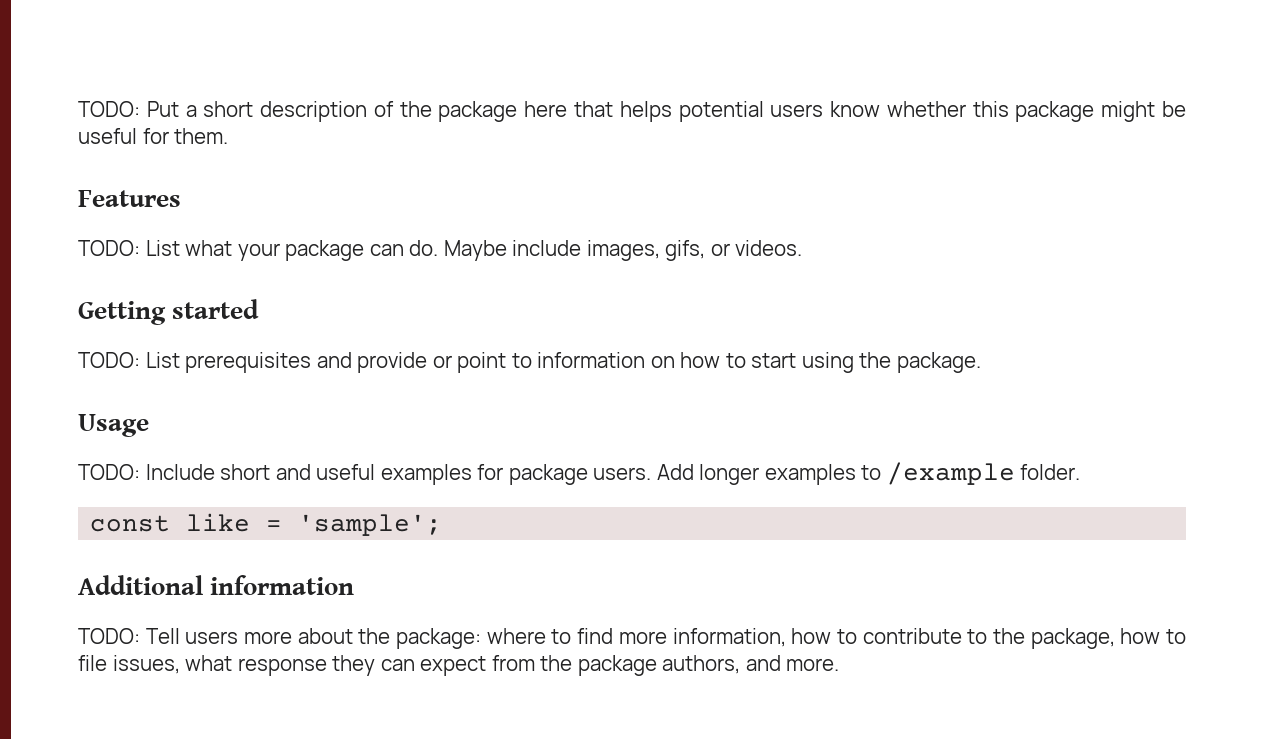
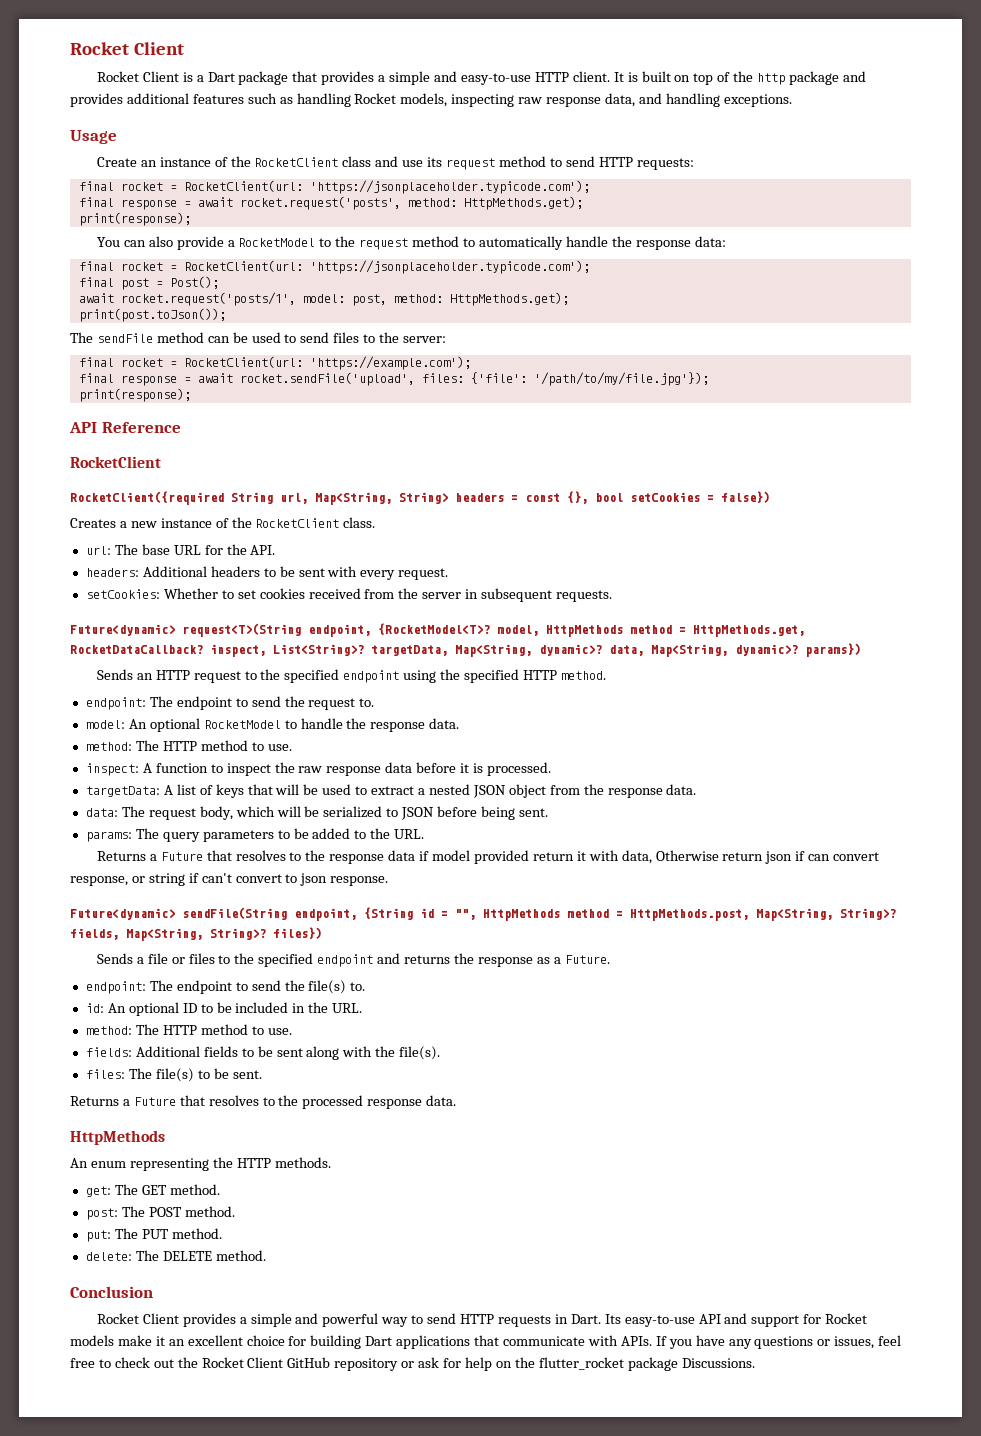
[78,101,1187,122] [78,128,229,144] [78,190,181,207] [78,240,803,261] [78,299,260,325] [78,352,982,373] [78,414,149,437] [78,462,1081,485] [90,513,443,536] [78,575,355,595] [78,628,1187,649] [78,655,840,676] TODO: Put a short description of the package here that helps potential users know whether this package might be useful for them. // Features // TODO: List what your package can do. Maybe include images, gifs, or videos. // Getting started // TODO: List prerequisites and provide or point to information on how to start using the package. // Usage // TODO: Include short and useful examples for package users. Add longer examples to /example folder. // const like = 'sample'; // Additional information // TODO: Tell users more about the package: where to find more information, how to contribute to the package, how to file issues, what response they can expect from the package authors, and more. -> [70,42,184,55] [96,71,866,85] [70,93,792,107] [70,130,117,144] [96,156,694,170] [78,180,590,194] [78,196,583,210] [78,212,191,226] [96,236,726,250] [78,260,590,274] [78,276,219,290] [78,292,569,306] [78,308,226,322] [70,332,447,343] [78,356,471,370] [78,372,709,386] [78,388,191,402] [69,422,181,433] [70,456,161,468] [70,491,770,505] [70,517,376,528] [85,544,276,555] [85,566,449,580] [85,588,613,602] [70,623,805,637] [70,643,861,657] [96,669,606,683] [85,696,375,710] [85,718,460,732] [85,740,292,751] [85,762,551,776] [85,784,697,798] [85,806,548,820] [85,828,425,842] [96,850,880,864] [70,873,389,886] [70,907,896,921] [70,927,322,941] [96,953,610,967] [85,980,366,994] [85,1002,363,1016] [85,1024,292,1035] [85,1046,441,1060] [85,1068,262,1082] [70,1095,457,1109] [70,1130,165,1145] [70,1157,331,1171] [85,1184,220,1197] [85,1206,235,1220] [85,1228,222,1242] [85,1250,266,1261] [70,1286,153,1298] [96,1313,868,1327] [70,1335,902,1349] [70,1357,755,1371] Rocket Client // Rocket Client is a Dart package that provides a simple and easy-to-use HTTP client. It is built on top of the http package and provides additional features such as handling Rocket models, inspecting raw response data, and handling exceptions. // Usage // Create an instance of the RocketClient class and use its request method to send HTTP requests: // final rocket = RocketClient(url: 'https://jsonplaceholder.typicode.com'); // final response = await rocket.request('posts', method: HttpMethods.get); // print(response); // You can also provide a RocketModel to the request method to automatically handle the response data: // final rocket = RocketClient(url: 'https://jsonplaceholder.typicode.com'); // final post = Post(); // await rocket.request('posts/1', model: post, method: HttpMethods.get); // print(post.toJson()); // The sendFile method can be used to send files to the server: // final rocket = RocketClient(url: 'https://example.com'); // final response = await rocket.sendFile('upload', files: {'file': '/path/to/my/file.jpg'}); // print(response); // API Reference // RocketClient // RocketClient({required String url, Map<String, String> headers = const {}, bool setCookies = false}) // Creates a new instance of the RocketClient class. // url: The base URL for the API. // headers: Additional headers to be sent with every request. // setCookies: Whether to set cookies received from the server in subsequent requests. // Future<dynamic> request<T>(String endpoint, {RocketModel<T>? model, HttpMethods method = HttpMethods.get, RocketDataCallback? inspect, List<String>? targetData, Map<String, dynamic>? data, Map<String, dynamic>? params}) // Sends an HTTP request to the specified endpoint using the specified HTTP method. // endpoint: The endpoint to send the request to. // model: An optional RocketModel to handle the response data. // method: The HTTP method to use. // inspect: A function to inspect the raw response data before it is processed. // targetData: A list of keys that will be used to extract a nested JSON object from the response data. // data: The request body, which will be serialized to JSON before being sent. // params: The query parameters to be added to the URL. // Returns a Future that resolves to the response data if model provided return it with data, Otherwise return json if can convert response, or string if can't convert to json response. // Future<dynamic> sendFile(String endpoint, {String id = "", HttpMethods method = HttpMethods.post, Map<String, String>? fields, Map<String, String>? files}) // Sends a file or files to the specified endpoint and returns the response as a Future. // endpoint: The endpoint to send the file(s) to. // id: An optional ID to be included in the URL. // method: The HTTP method to use. // fields: Additional fields to be sent along with the file(s). // files: The file(s) to be sent. // Returns a Future that resolves to the processed response data. // HttpMethods // An enum representing the HTTP methods. // get: The GET method. // post: The POST method. // put: The PUT method. // delete: The DELETE method. // Conclusion // Rocket Client provides a simple and powerful way to send HTTP requests in Dart. Its easy-to-use API and support for Rocket models make it an excellent choice for building Dart applications that communicate with APIs. If you have any questions or issues, feel free to check out the Rocket Client GitHub repository or ask for help on the flutter_rocket package Discussions.

